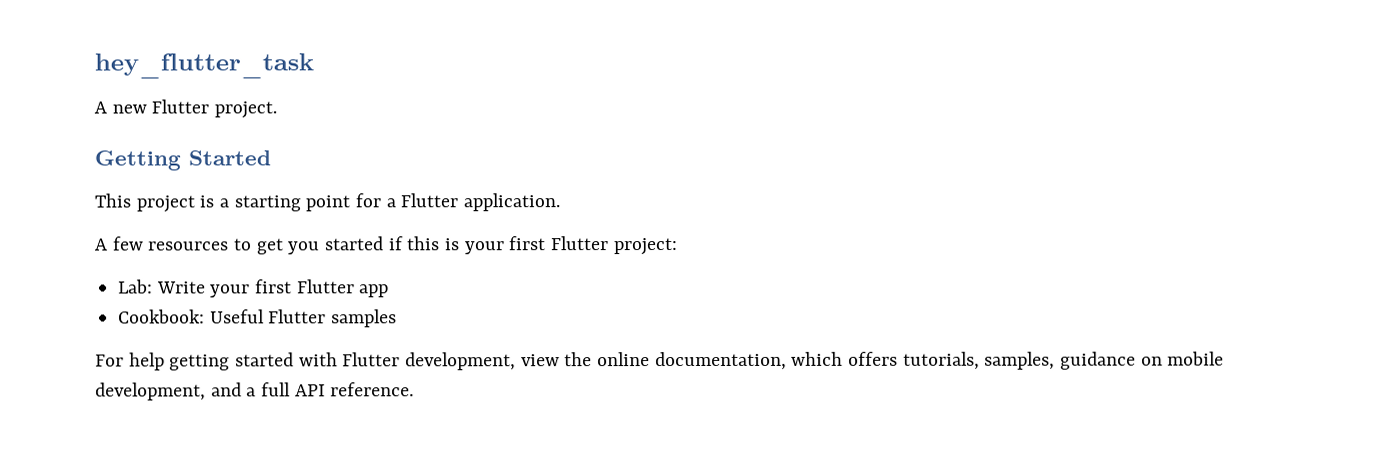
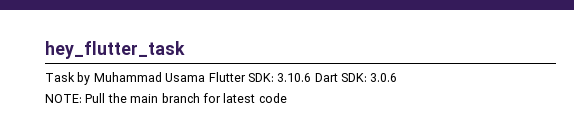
[94,99,278,119] [94,150,271,171] [94,193,561,213] [95,236,678,256] [118,279,390,298] [118,309,398,328] [95,351,1225,371] [95,382,415,401] A new Flutter project. // Getting Started // This project is a starting point for a Flutter application. // A few resources to get you started if this is your first Flutter project: // Lab: Write your first Flutter app // Cookbook: Useful Flutter samples // For help getting started with Flutter development, view the online documentation, which offers tutorials, samples, guidance on mobile development, and a full API reference. -> [45,72,398,85] [45,93,287,103] Task by Muhammad Usama Flutter SDK: 3.10.6 Dart SDK: 3.0.6 // NOTE: Pull the main branch for latest code

